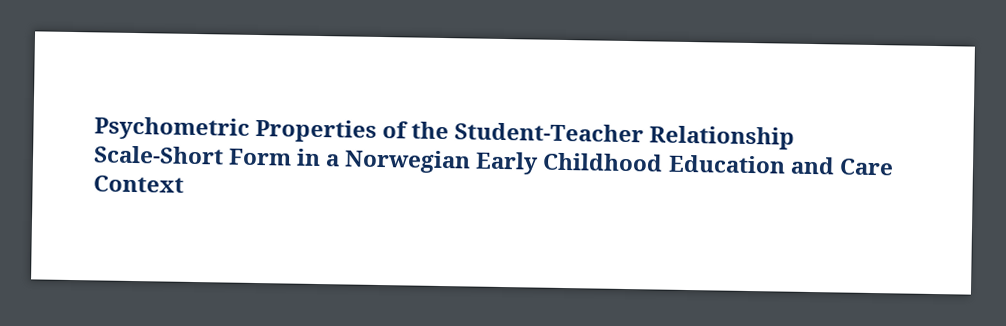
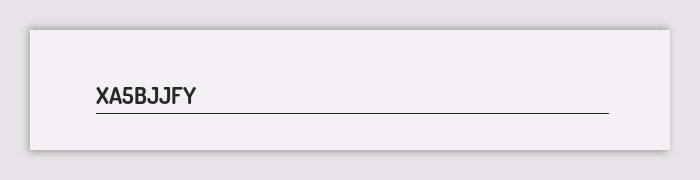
[94,116,796,150] [93,145,894,176] [93,175,184,193] Psychometric Properties of the Student-Teacher Relationship Scale-Short Form in a Norwegian Early Childhood Education and Care Context -> [96,87,196,104] XA5BJJFY

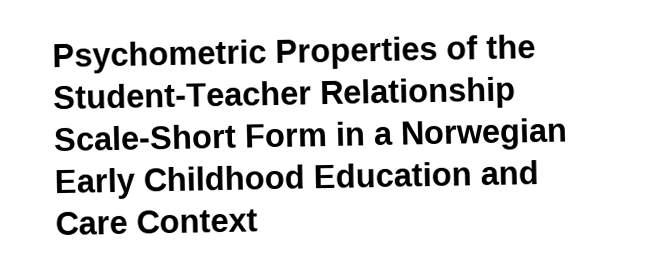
[96,87,196,104] XA5BJJFY -> [52,34,536,75] [52,76,516,112] [53,117,568,152] [54,160,539,201] [55,208,258,236] Psychometric Properties of the Student-Teacher Relationship Scale-Short Form in a Norwegian Early Childhood Education and Care Context

